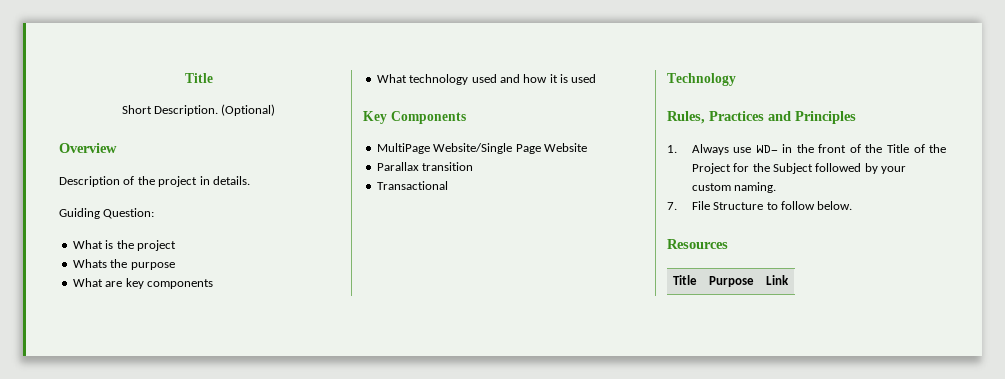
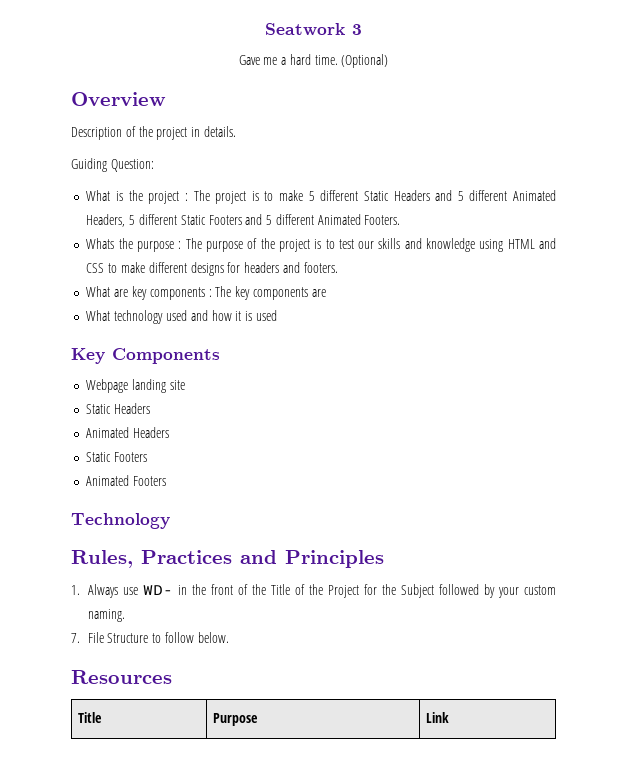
[184,73,213,83] [121,105,218,116] Title // Short Description. -> [265,23,362,36] [238,54,338,65] Seatwork 3 // Gave me a hard time.
[72,259,175,270] // Whats the purpose -> [184,190,556,204] [86,214,401,227] [86,238,557,252] [86,262,338,276] : The project is to make 5 different Static Headers and 5 different Animated Headers, 5 different Static Footers and 5 different Animated Footers. // Whats the purpose : The purpose of the project is to test our skills and knowledge using HTML and CSS to make different designs for headers and footers.
(213, 284) none -> [208,286,326,300] : The key components are
[376,143,587,154] [376,162,474,171] [376,181,448,190] MultiPage Website/Single Page Website // Parallax transition // Transactional -> [86,379,185,393] [86,403,151,414] [86,427,170,438] [86,452,148,462] [86,475,167,486] Webpage landing site // Static Headers // Animated Headers // Static Footers // Animated Footers

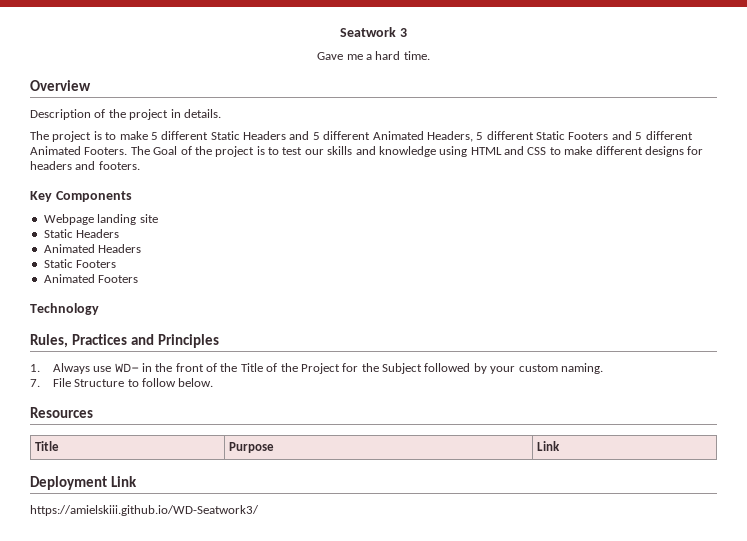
[341,54,389,68] (Optional) -> (430, 55) none
[71,158,154,172] [86,190,188,204] Guiding Question: // What is the project : -> (221, 113) none
[86,238,243,252] // Whats the purpose : The purpose -> [130,146,178,155] The Goal
[86,286,326,300] [86,310,277,324] // What are key components : The key components are // What technology used and how it is used -> (140, 165) none
(449, 717) none -> [30,476,137,490] [30,505,259,516] // Deployment Link // https://amielskiii.github.io/WD-Seatwork3/

